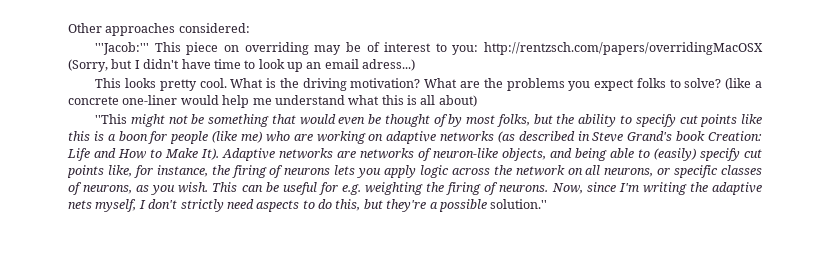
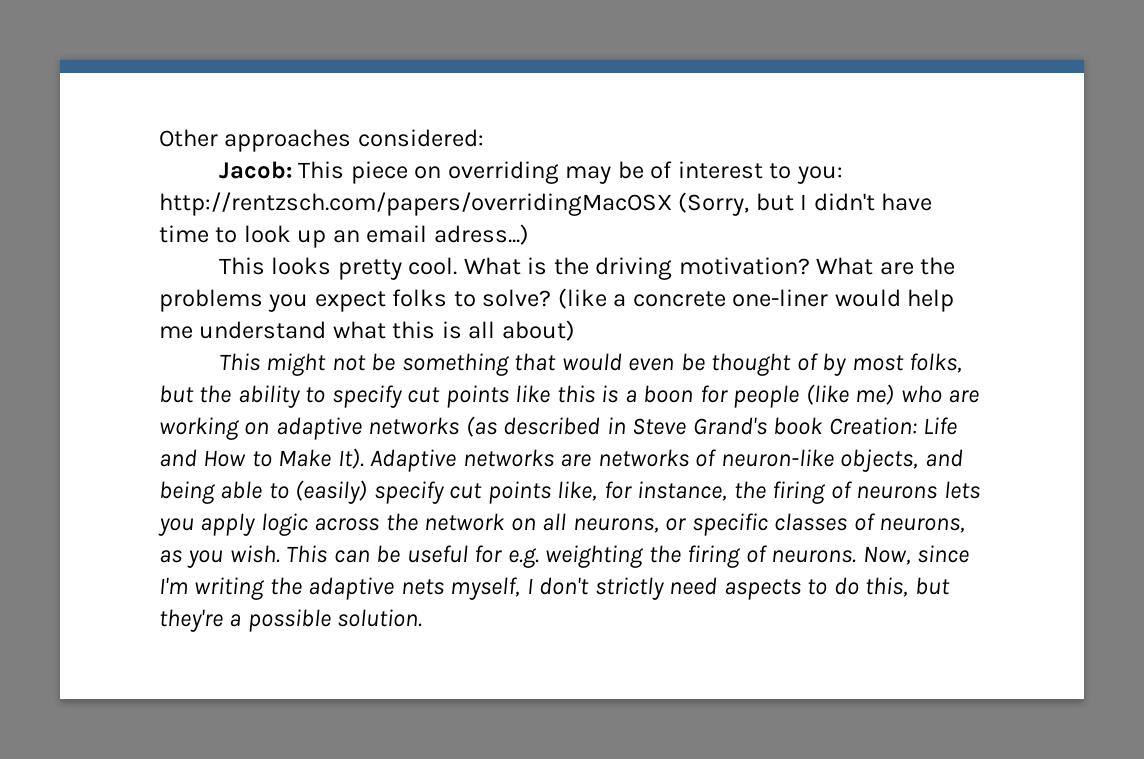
[95,42,150,55] '''Jacob:''' -> [218,161,292,179] Jacob:
[95,114,128,124] ''This -> [218,353,260,371] This
[490,199,548,209] solution.'' -> [337,609,423,627] solution.

